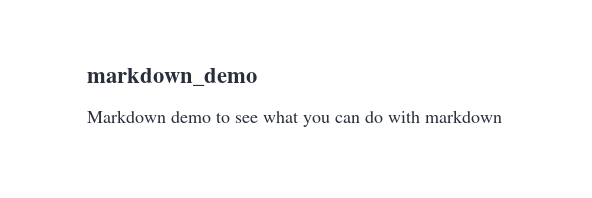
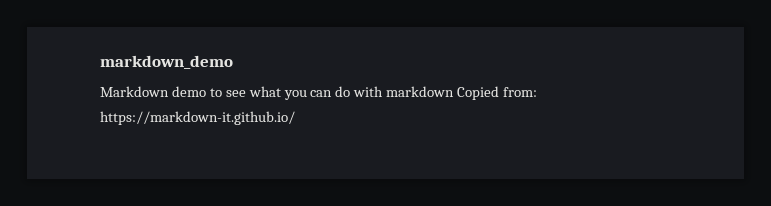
(502, 116) none -> [457,86,538,100] [100,111,295,125] Copied from: https://markdown-it.github.io/

